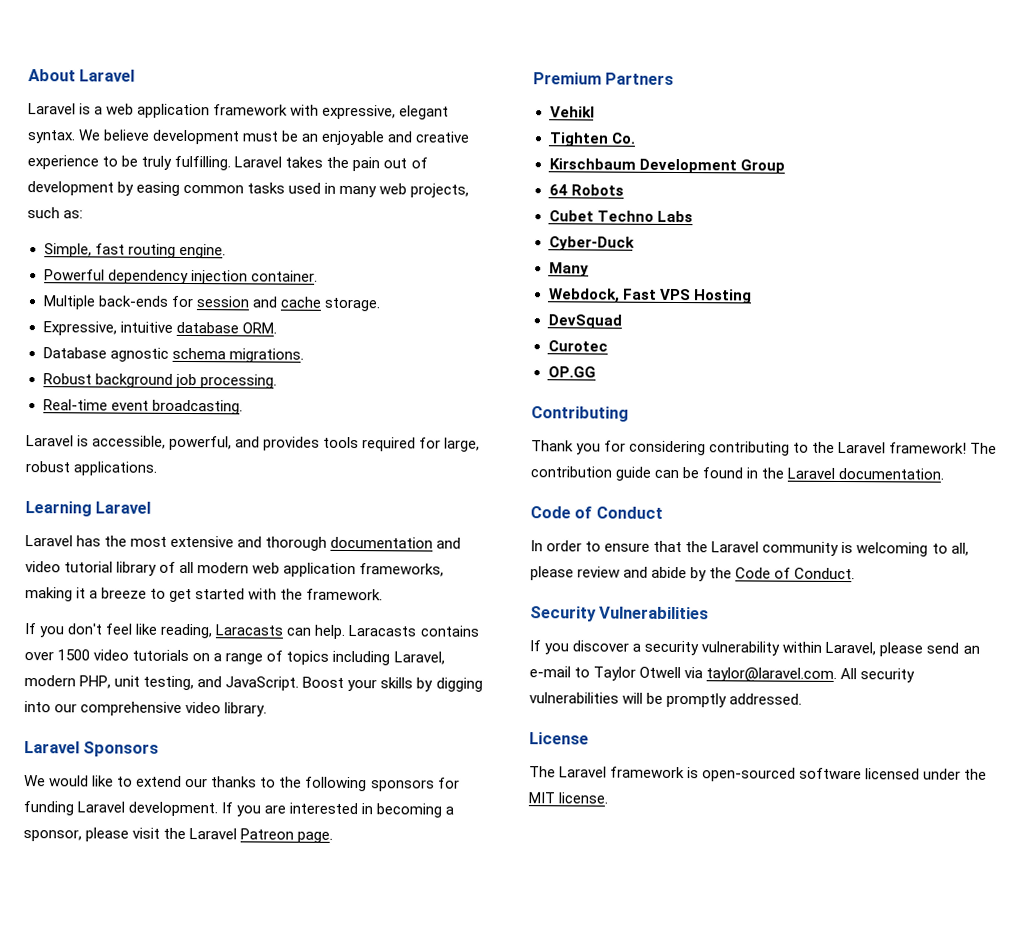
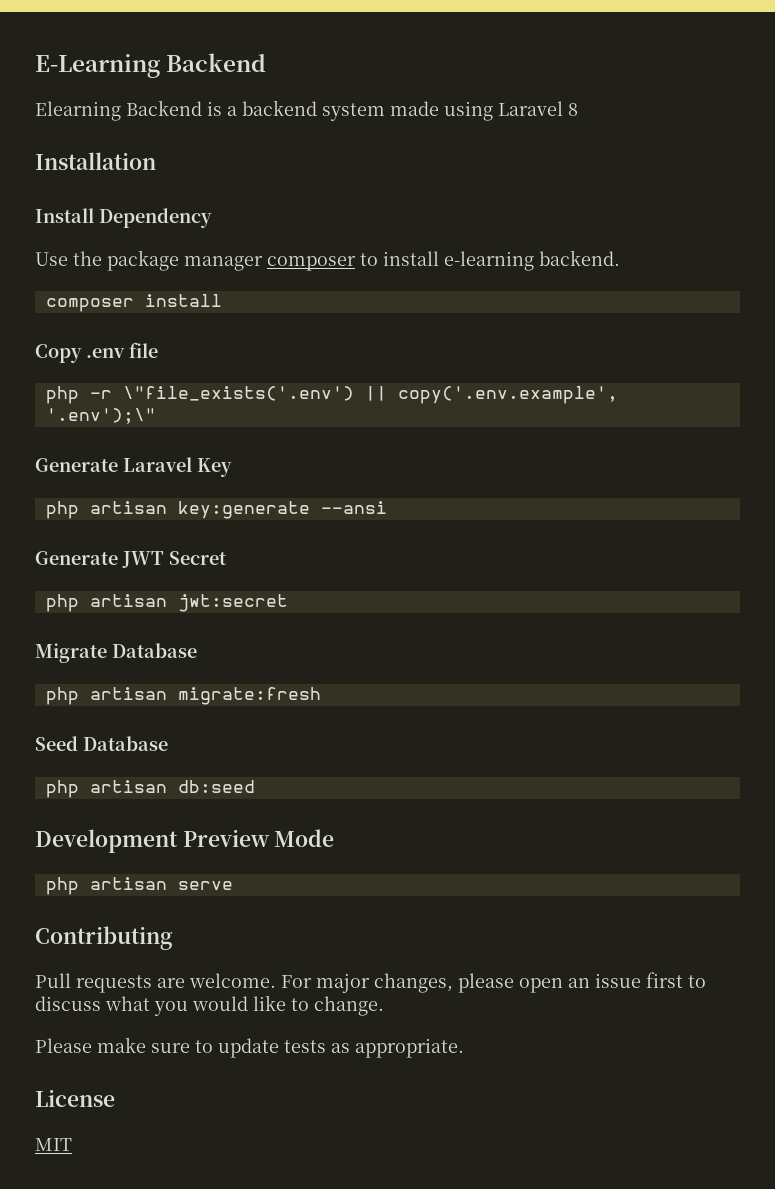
[28,69,136,82] [28,103,450,120] [27,129,471,146] [27,155,428,172] [27,181,470,198] [27,207,84,219] [43,243,226,259] [43,269,318,285] [42,295,381,312] [42,321,277,336] [42,347,304,363] [42,373,277,389] [42,399,243,415] [26,435,481,452] [25,461,159,476] [25,501,152,517] [25,535,462,551] [25,561,445,578] [25,587,384,603] [24,623,480,639] [24,649,445,666] [24,675,483,692] [24,701,268,717] [24,741,160,757] [24,775,460,792] [23,801,455,818] [23,827,334,843] [533,72,675,85] [549,106,595,118] [548,132,636,147] [548,158,785,174] [548,184,624,196] [548,210,693,223] [548,236,635,251] [548,262,589,277] [547,288,752,304] [547,314,622,329] [547,340,608,352] [547,366,596,378] [531,406,629,422] [531,440,998,456] [530,466,945,481] [530,506,663,519] [530,540,969,557] [530,566,856,582] [530,606,710,622] [529,640,980,657] [529,666,916,683] [529,692,803,708] [529,732,589,745] [529,766,988,782] [528,792,609,804] About Laravel // Laravel is a web application framework with expressive, elegant syntax. We believe development must be an enjoyable and creative experience to be truly fulfilling. Laravel takes the pain out of development by easing common tasks used in many web projects, such as: // Simple, fast routing engine. // Powerful dependency injection container. // Multiple back-ends for session and cache storage. // Expressive, intuitive database ORM. // Database agnostic schema migrations. // Robust background job processing. // Real-time event broadcasting. // Laravel is accessible, powerful, and provides tools required for large, robust applications. // Learning Laravel // Laravel has the most extensive and thorough documentation and video tutorial library of all modern web application frameworks, making it a breeze to get started with the framework. // If you don't feel like reading, Laracasts can help. Laracasts contains over 1500 video tutorials on a range of topics including Laravel, modern PHP, unit testing, and JavaScript. Boost your skills by digging into our comprehensive video library. // Laravel Sponsors // We would like to extend our thanks to the following sponsors for funding Laravel development. If you are interested in becoming a sponsor, please visit the Laravel Patreon page. // Premium Partners // Vehikl // Tighten Co. // Kirschbaum Development Group // 64 Robots // Cubet Techno Labs // Cyber-Duck // Many // Webdock, Fast VPS Hosting // DevSquad // Curotec // OP.GG // Contributing // Thank you for considering contributing to the Laravel framework! The contribution guide can be found in the Laravel documentation. // Code of Conduct // In order to ensure that the Laravel community is welcoming to all, please review and abide by the Code of Conduct. // Security Vulnerabilities // If you discover a security vulnerability within Laravel, please send an e-mail to Taylor Otwell via taylor@laravel.com. All security vulnerabilities will be promptly addressed. // License // The Laravel framework is open-sourced software licensed under the MIT license. -> [35,53,267,78] [35,100,578,121] [35,152,156,170] [35,208,212,228] [35,250,620,271] [45,294,222,312] [35,342,158,363] [45,386,618,404] [45,408,156,424] [35,457,232,477] [45,501,387,519] [35,551,226,568] [45,594,288,612] [35,643,197,663] [45,687,321,705] [35,736,168,751] [45,780,255,798] [35,829,335,853] [45,877,233,895] [35,926,173,950] [35,972,706,993] [35,995,384,1016] [35,1037,464,1058] [35,1089,115,1107] [35,1138,72,1151] E-Learning Backend // Elearning Backend is a backend system made using Laravel 8 // Installation // Install Dependency // Use the package manager composer to install e-learning backend. // composer install // Copy .env file // php -r \"file_exists('.env') || copy('.env.example', '.env');\" // Generate Laravel Key // php artisan key:generate --ansi // Generate JWT Secret // php artisan jwt:secret // Migrate Database // php artisan migrate:fresh // Seed Database // php artisan db:seed // Development Preview Mode // php artisan serve // Contributing // Pull requests are welcome. For major changes, please open an issue first to discuss what you would like to change. // Please make sure to update tests as appropriate. // License // MIT

